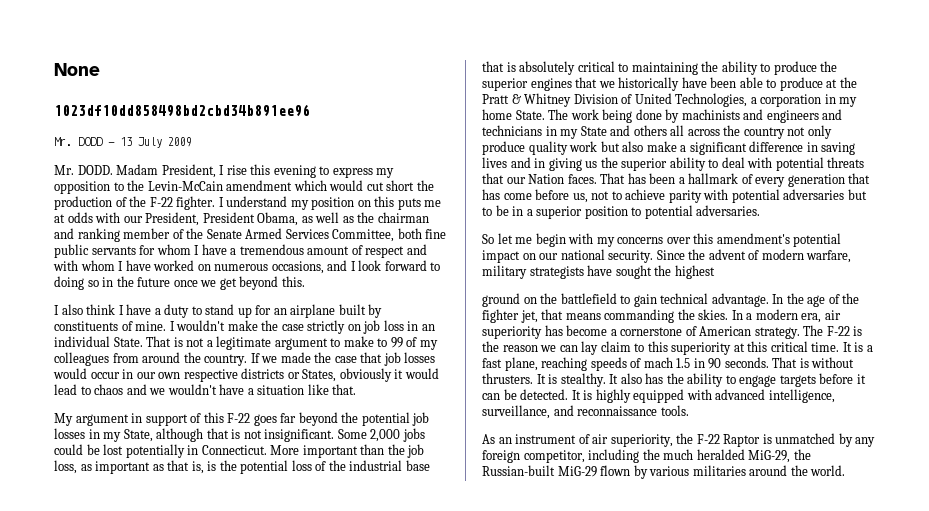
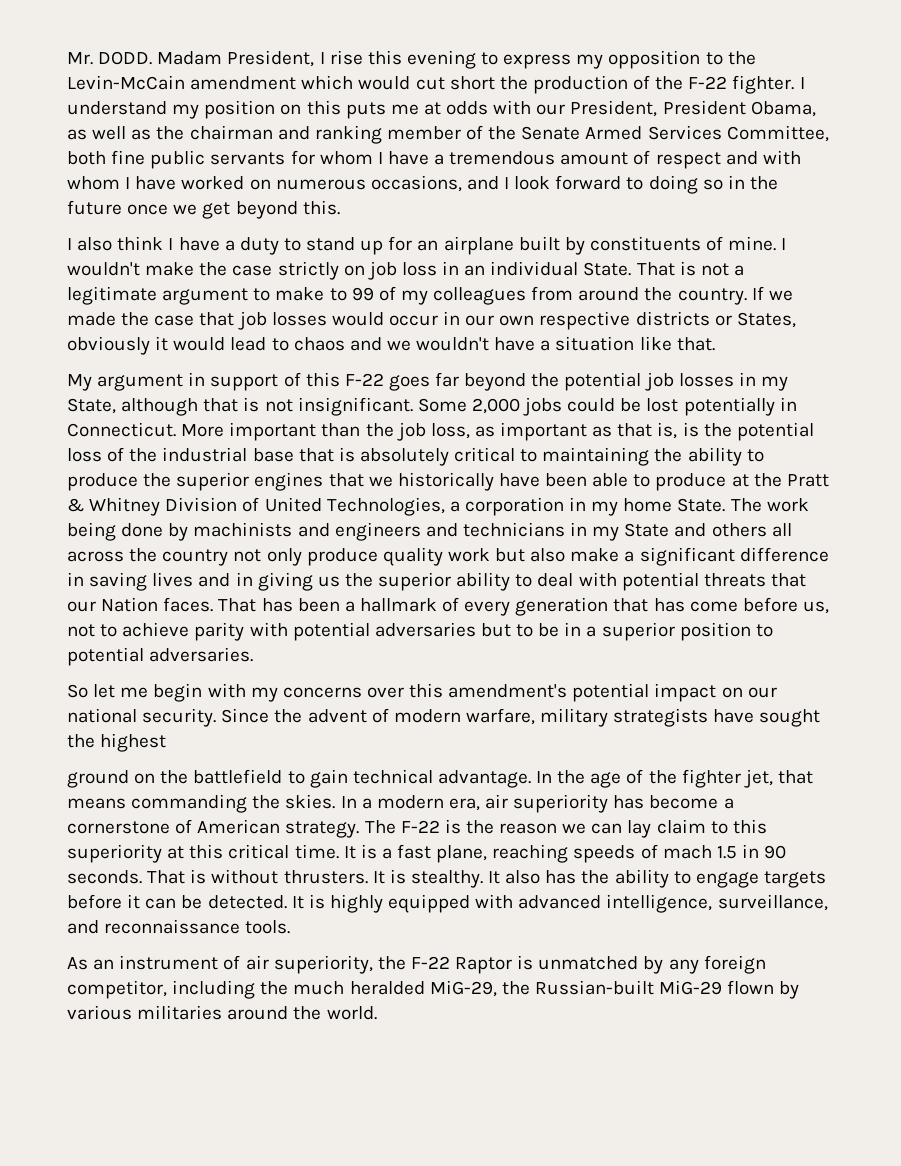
[54,63,100,76] [54,104,310,117] [54,137,192,148] None // 1023df10dd858498bd2cbd34b891ee96 // Mr. DODD — 13 July 2009 // -> (67, 58) none

